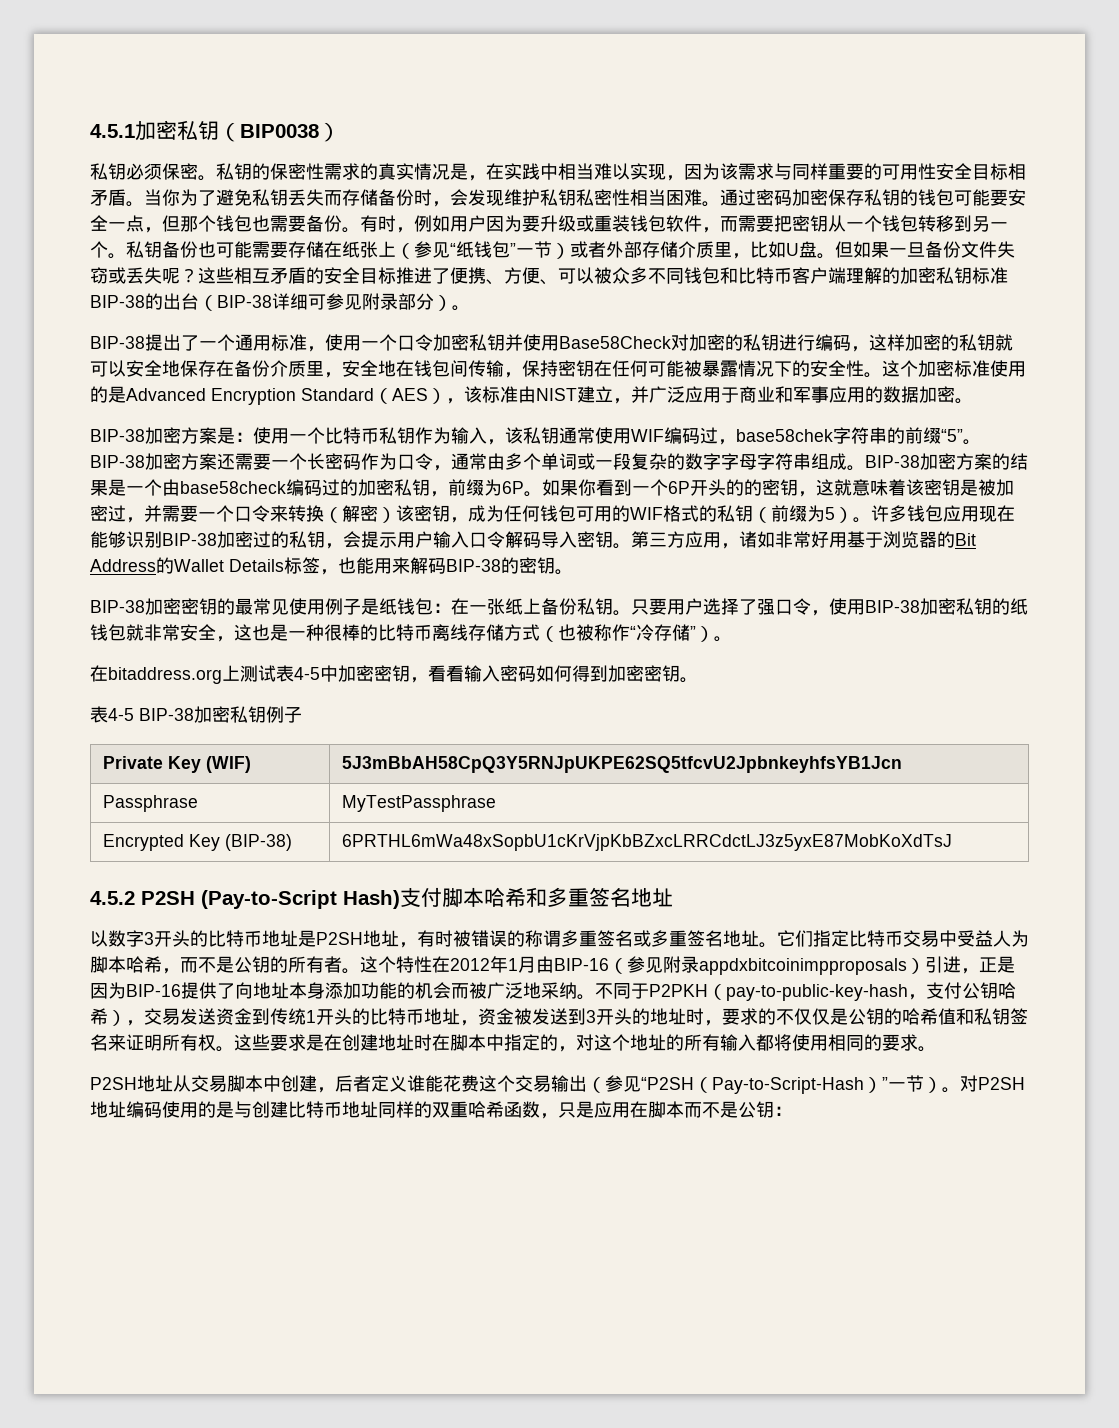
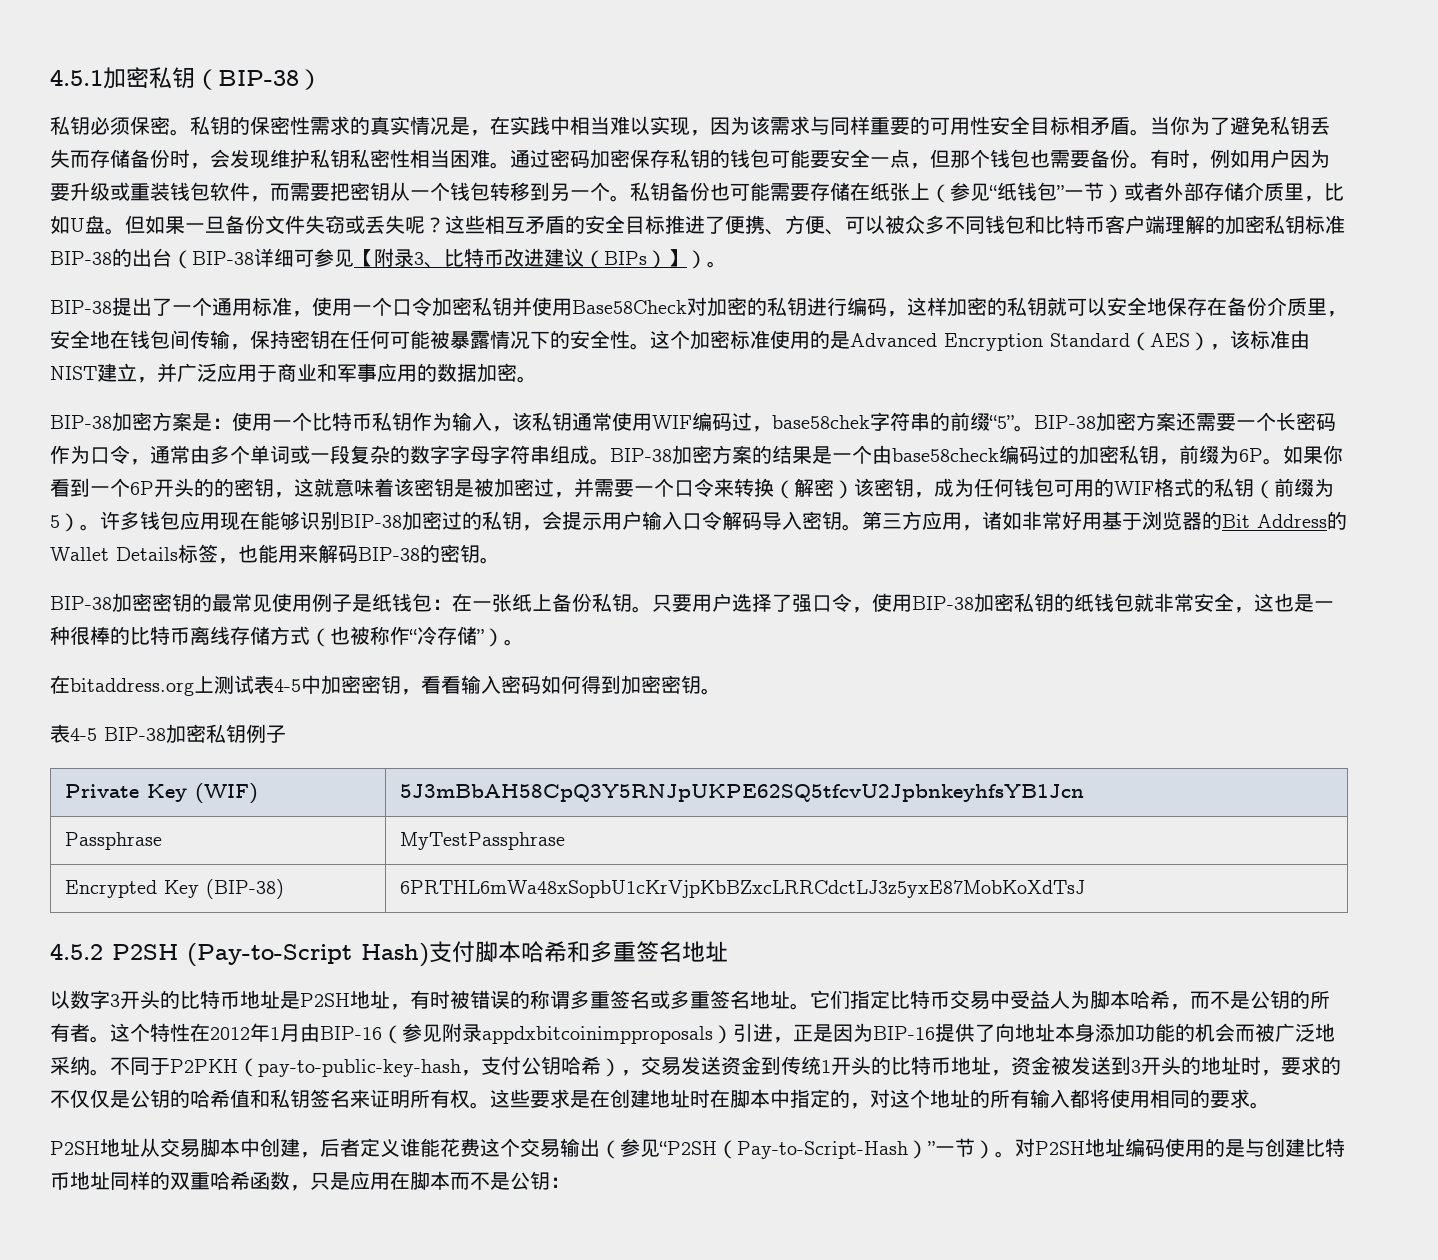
[240,124,319,138] BIP0038 -> [218,70,299,86] BIP-38
[362,293,434,310] 附录部分 -> [354,248,687,269] 【附录3、比特币改进建议（BIPs）】

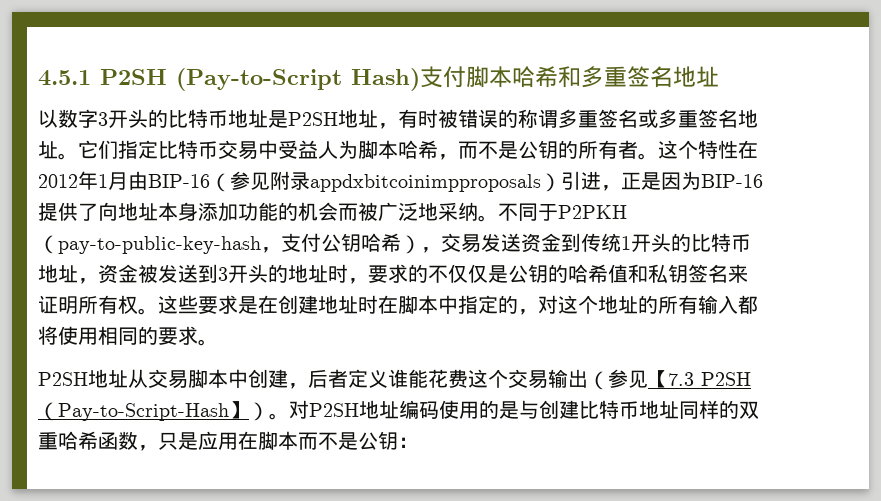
[103,67,322,90] [50,116,1330,136] [50,149,1330,169] [50,182,1344,203] [50,215,1345,235] [50,248,727,269] [50,297,1347,317] [50,330,1310,351] [50,363,537,383] [50,412,1336,432] [50,445,1343,465] [50,478,1334,499] [50,511,1347,532] [50,544,500,564] [50,593,1334,613] [50,626,524,647] [50,675,721,696] [50,724,286,744] [64,783,258,804] [399,784,1084,802] [64,832,162,850] [399,832,565,850] [64,879,284,899] [399,880,1085,898] [50,943,103,960] 加密私钥（BIP-38） // 私钥必须保密。私钥的保密性需求的真实情况是，在实践中相当难以实现，因为该需求与同样重要的可用性安全目标相矛盾。当你为了避免私钥丢失而存储备份时，会发现维护私钥私密性相当困难。通过密码加密保存私钥的钱包可能要安全一点，但那个钱包也需要备份。有时，例如用户因为要升级或重装钱包软件，而需要把密钥从一个钱包转移到另一个。私钥备份也可能需要存储在纸张上（参见“纸钱包”一节）或者外部存储介质里，比如U盘。但如果一旦备份文件失窃或丢失呢？这些相互矛盾的安全目标推进了便携、方便、可以被众多不同钱包和比特币客户端理解的加密私钥标准BIP-38的出台（BIP-38详细可参见【附录3、比特币改进建议（BIPs）】）。 // BIP-38提出了一个通用标准，使用一个口令加密私钥并使用Base58Check对加密的私钥进行编码，这样加密的私钥就可以安全地保存在备份介质里，安全地在钱包间传输，保持密钥在任何可能被暴露情况下的安全性。这个加密标准使用的是Advanced Encryption Standard（AES），该标准由NIST建立，并广泛应用于商业和军事应用的数据加密。 // BIP-38加密方案是：使用一个比特币私钥作为输入，该私钥通常使用WIF编码过，base58chek字符串的前缀“5”。BIP-38加密方案还需要一个长密码作为口令，通常由多个单词或一段复杂的数字字母字符串组成。BIP-38加密方案的结果是一个由base58check编码过的加密私钥，前缀为6P。如果你看到一个6P开头的的密钥，这就意味着该密钥是被加密过，并需要一个口令来转换（解密）该密钥，成为任何钱包可用的WIF格式的私钥（前缀为5）。许多钱包应用现在能够识别BIP-38加密过的私钥，会提示用户输入口令解码导入密钥。第三方应用，诸如非常好用基于浏览器的Bit Address的Wallet Details标签，也能用来解码BIP-38的密钥。 // BIP-38加密密钥的最常见使用例子是纸钱包：在一张纸上备份私钥。只要用户选择了强口令，使用BIP-38加密私钥的纸钱包就非常安全，这也是一种很棒的比特币离线存储方式（也被称作“冷存储”）。 // 在bitaddress.org上测试表4-5中加密密钥，看看输入密码如何得到加密密钥。 // 表4-5 BIP-38加密私钥例子 // Private Key (WIF) | 5J3mBbAH58CpQ3Y5RNJpUKPE62SQ5tfcvU2JpbnkeyhfsYB1Jcn // Passphrase | MyTestPassphrase // Encrypted Key (BIP-38) | 6PRTHL6mWa48xSopbU1cKrVjpKbBZxcLRRCdctLJ3z5yxE87MobKoXdTsJ // 4.5.2 -> (91, 78) none
[659,1138,975,1159] “P2SH（Pay-to-Script-Hash）”一节 -> [648,370,751,388] [38,401,249,421] 【7.3 P2SH（Pay-to-Script-Hash】

